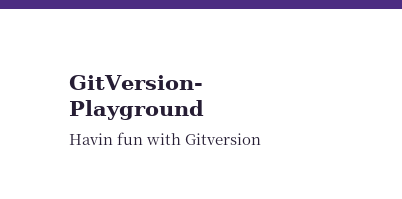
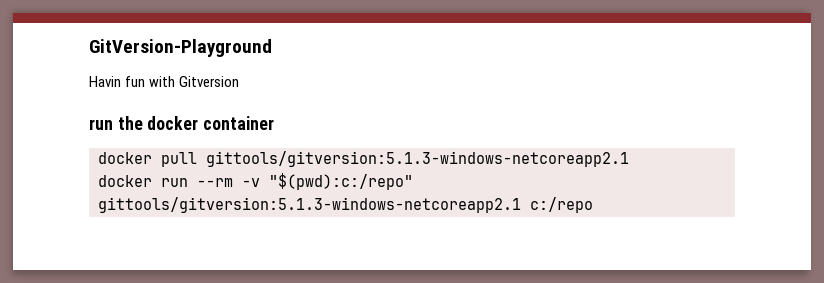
(262, 139) none -> [89,116,275,130] [98,151,629,167] [98,173,413,190] [98,197,593,213] // run the docker container // docker pull gittools/gitversion:5.1.3-windows-netcoreapp2.1 // docker run --rm -v "$(pwd):c:/repo" gittools/gitversion:5.1.3-windows-netcoreapp2.1 c:/repo

